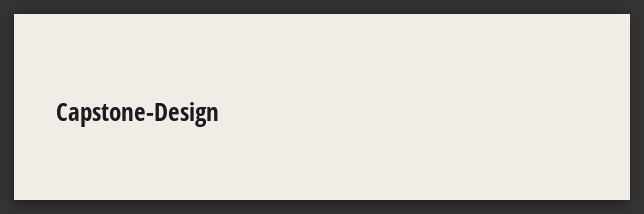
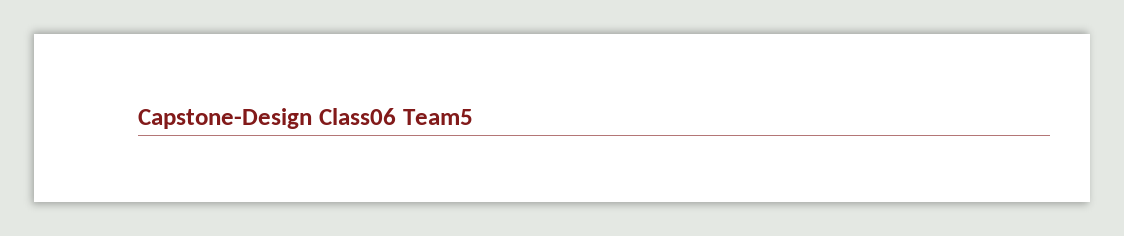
(219, 114) none -> [318,108,473,125] Class06 Team5

